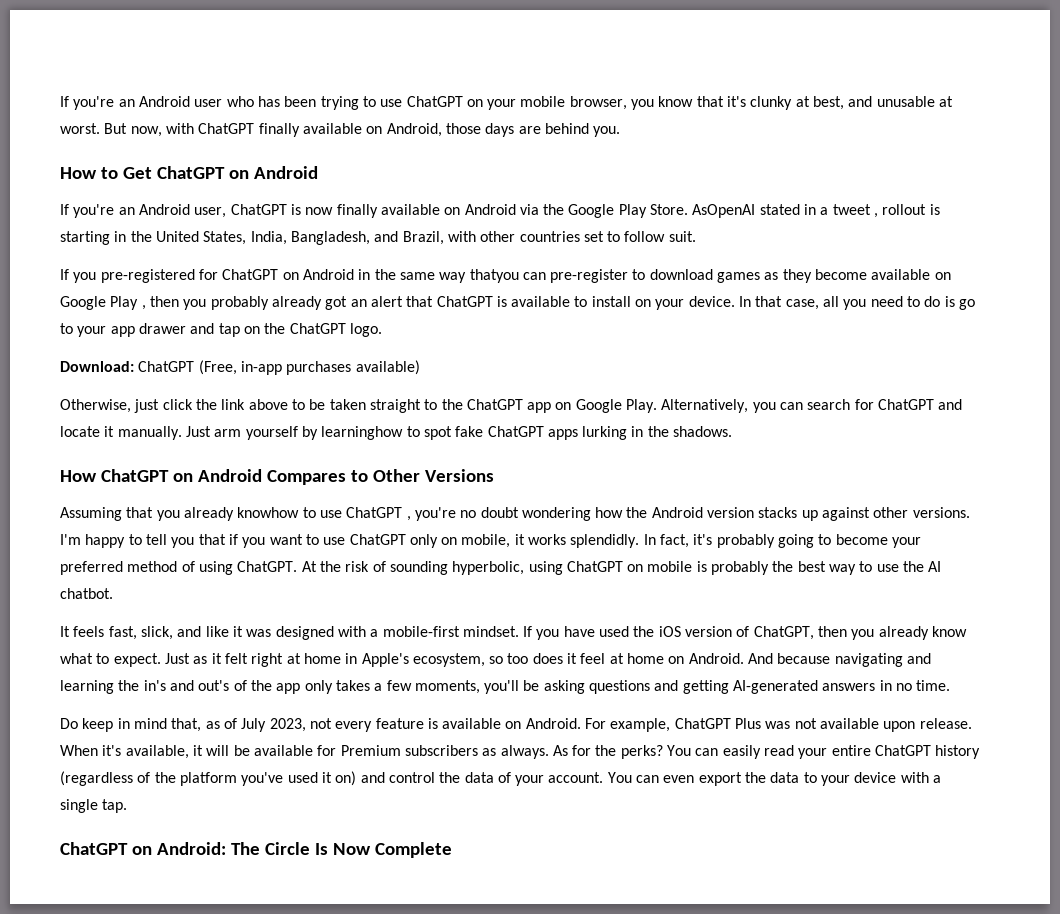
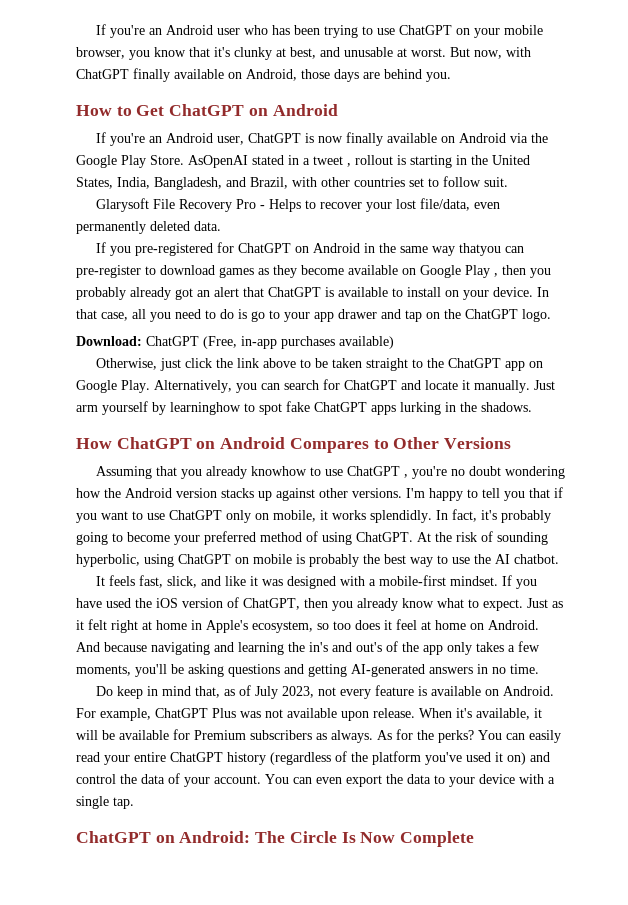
(696, 236) none -> [95,198,500,212] [76,221,221,234] // Glarysoft File Recovery Pro - Helps to recover your lost file/data, even permanently deleted data.

